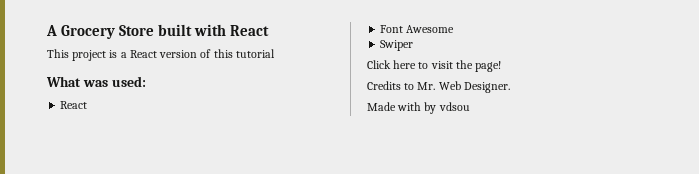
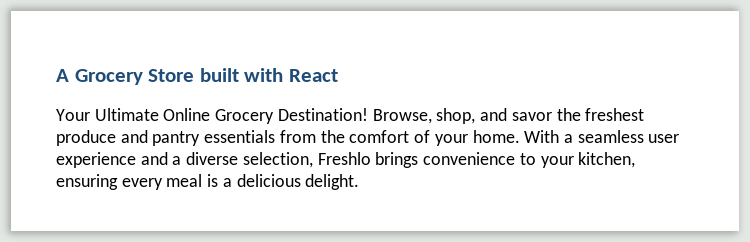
[47,49,275,61] [46,76,146,87] [60,101,88,109] [380,25,455,33] [380,40,414,51] [367,60,502,72] [367,81,510,93] [367,102,470,114] This project is a React version of this tutorial // What was used: // React // Font Awesome // Swiper // Click here to visit the page! // Credits to Mr. Web Designer. // Made with by vdsou -> [56,108,645,124] [56,130,680,146] [56,152,636,168] [56,174,360,190] Your Ultimate Online Grocery Destination! Browse, shop, and savor the freshest produce and pantry essentials from the comfort of your home. With a seamless user experience and a diverse selection, Freshlo brings convenience to your kitchen, ensuring every meal is a delicious delight.

